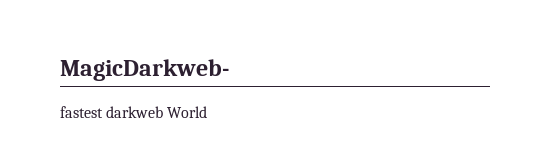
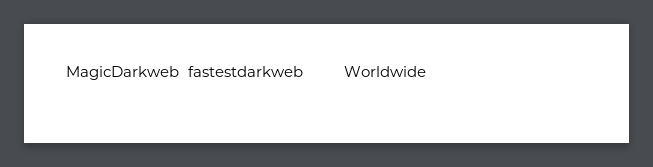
[60,59,229,81] [60,106,208,118] MagicDarkweb- // fastest darkweb World -> [66,66,426,80] MagicDarkweb fastestdarkweb Worldwide

